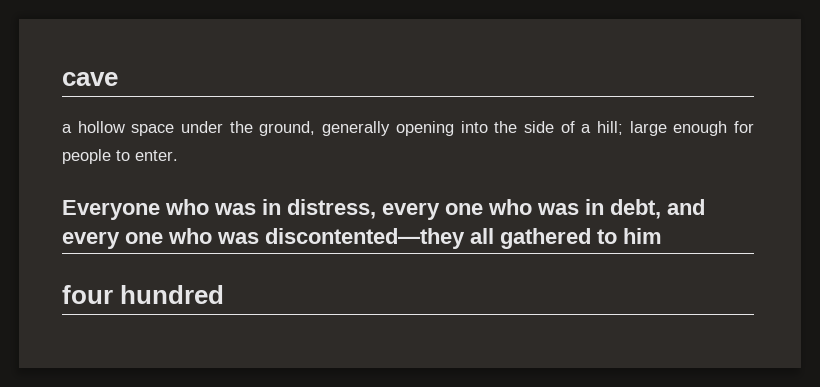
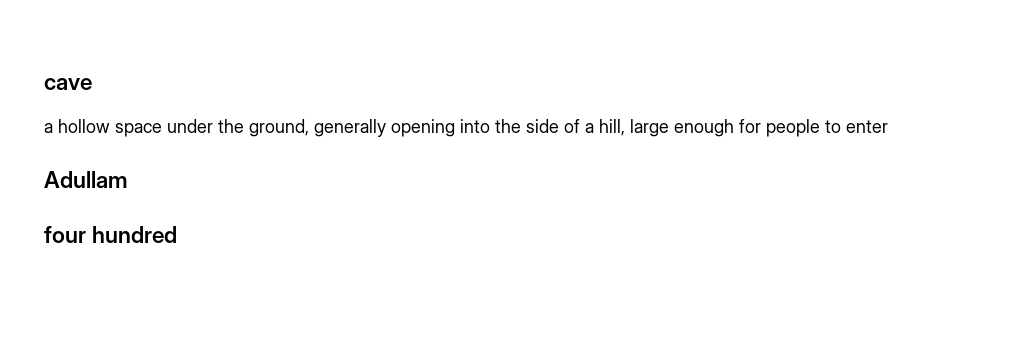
[596,121,623,135] hill; -> [599,119,625,136] hill,
[135,150,178,161] [62,199,705,220] [62,228,662,249] enter. // Everyone who was in distress, every one who was in debt, and every one who was discontented—they all gathered to him -> [846,120,888,133] [44,171,128,188] enter // Adullam

